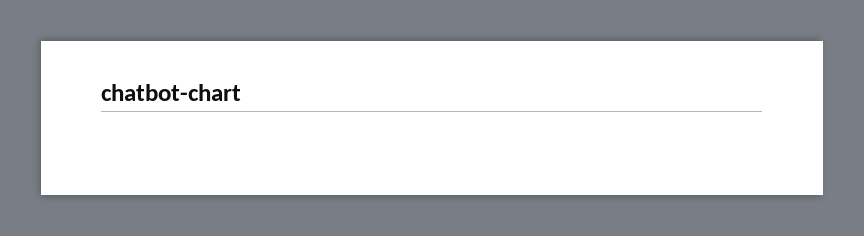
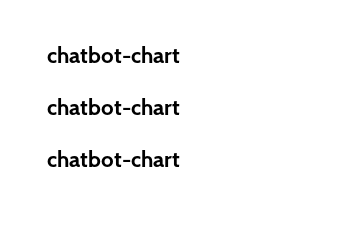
[101,84,241,101] chatbot-chart -> [47,46,180,63] [47,98,180,115] [47,150,180,167] chatbot-chart // chatbot-chart // chatbot-chart

